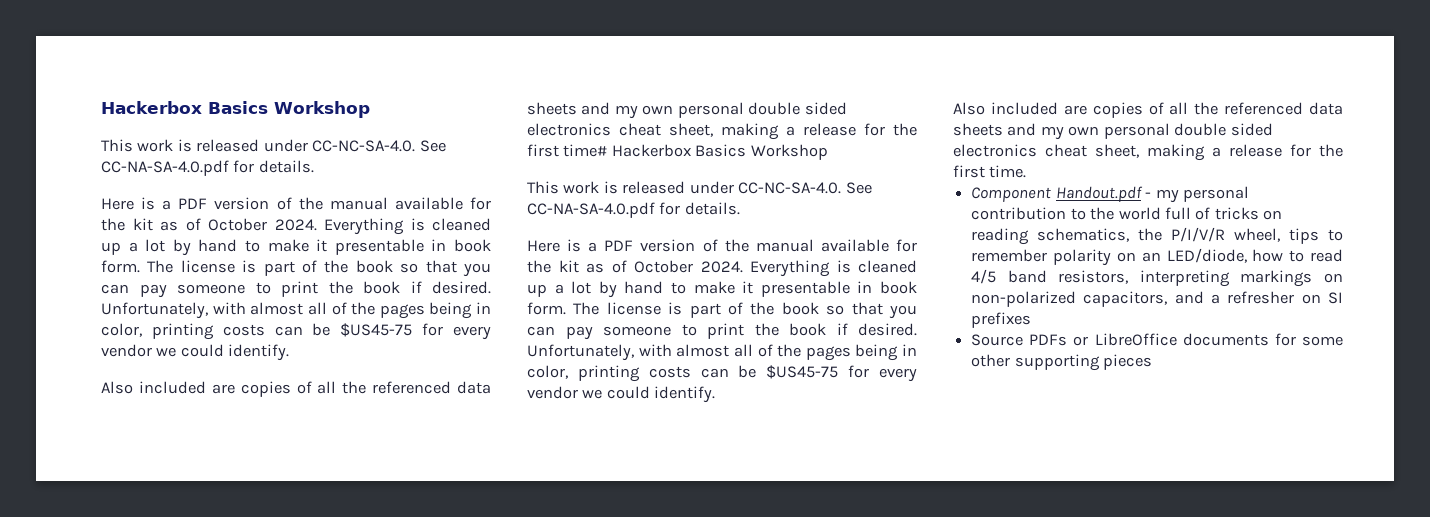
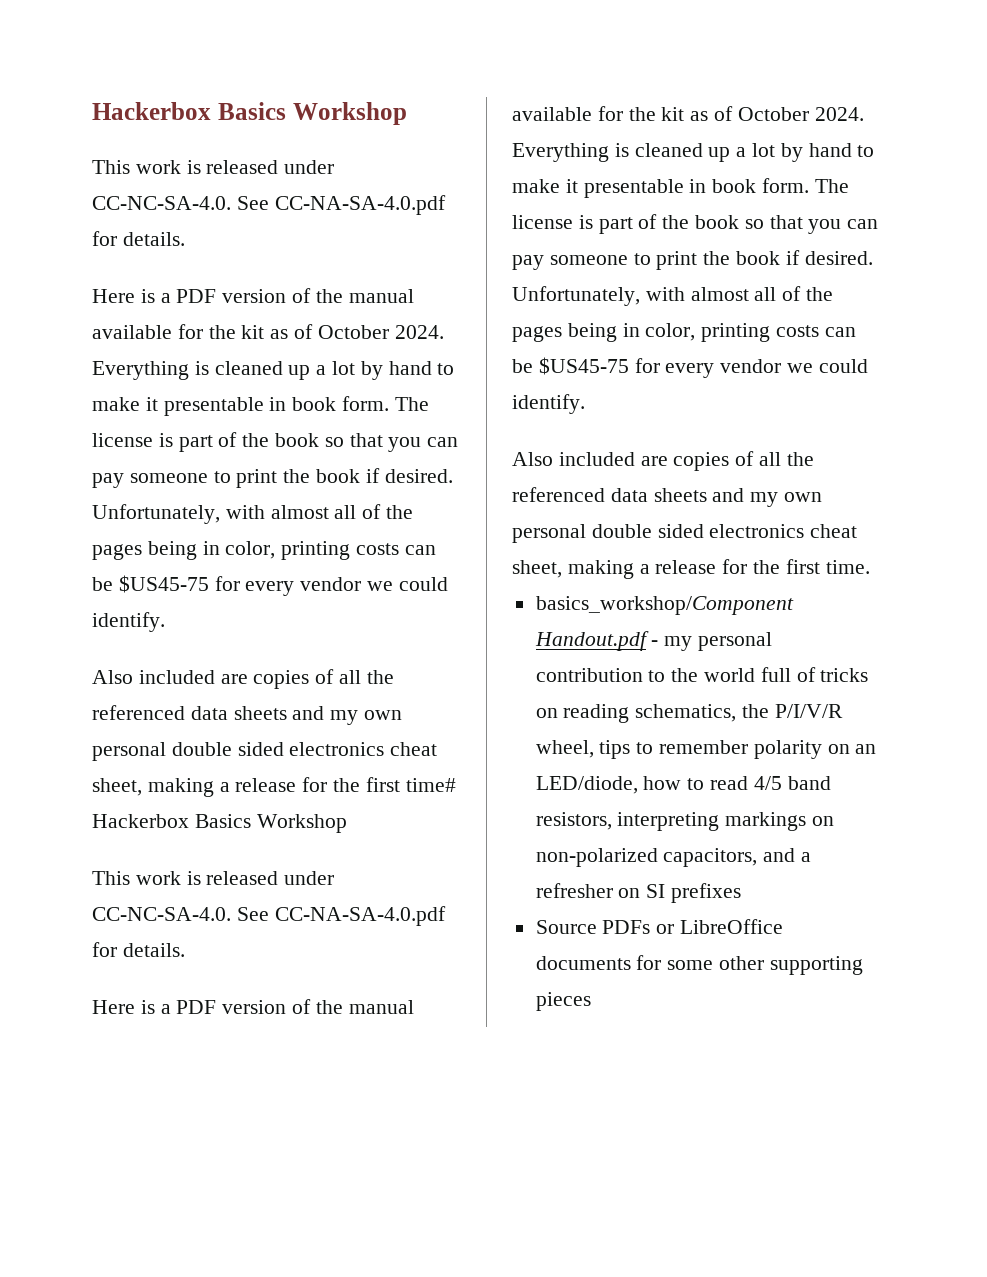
[971,187,1052,202] Component -> [535,596,794,615] basics_workshop/Component

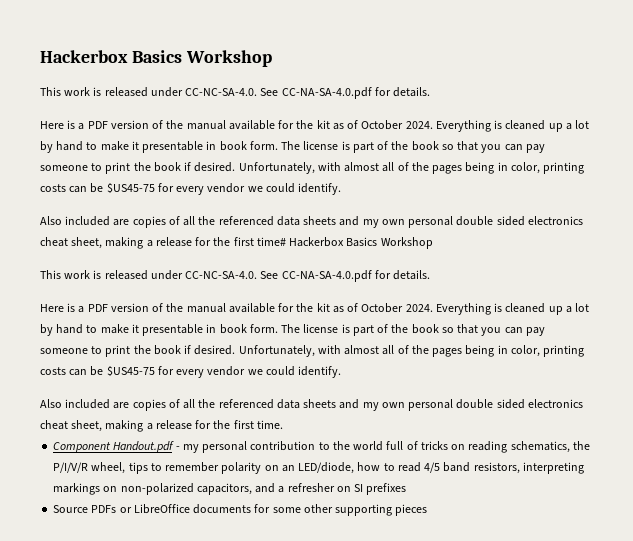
[535,596,794,615] basics_workshop/Component -> [53,442,112,453] Component

